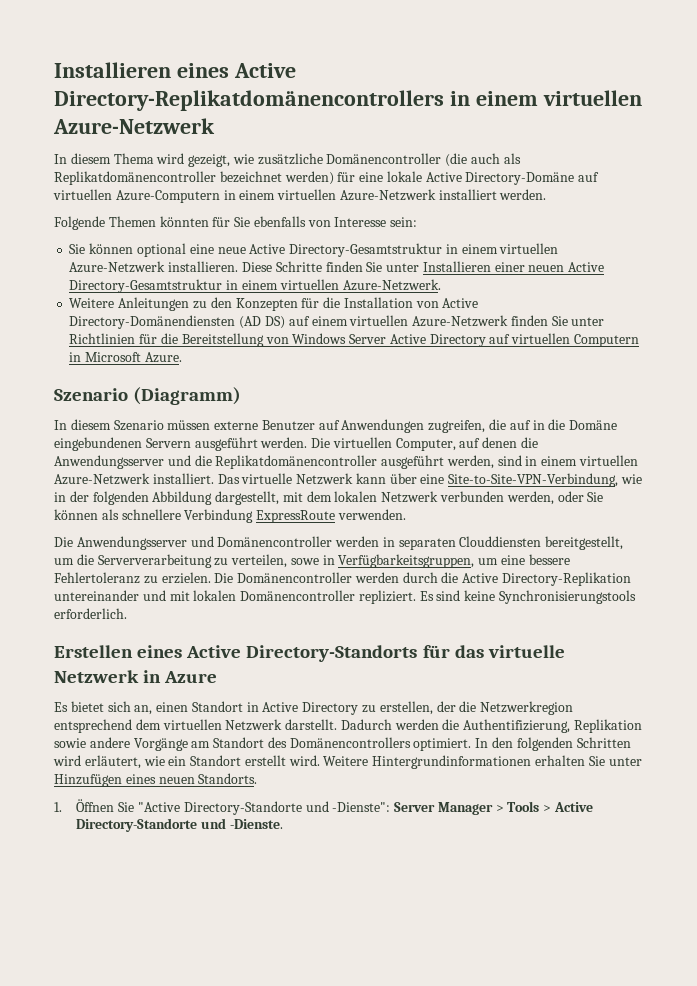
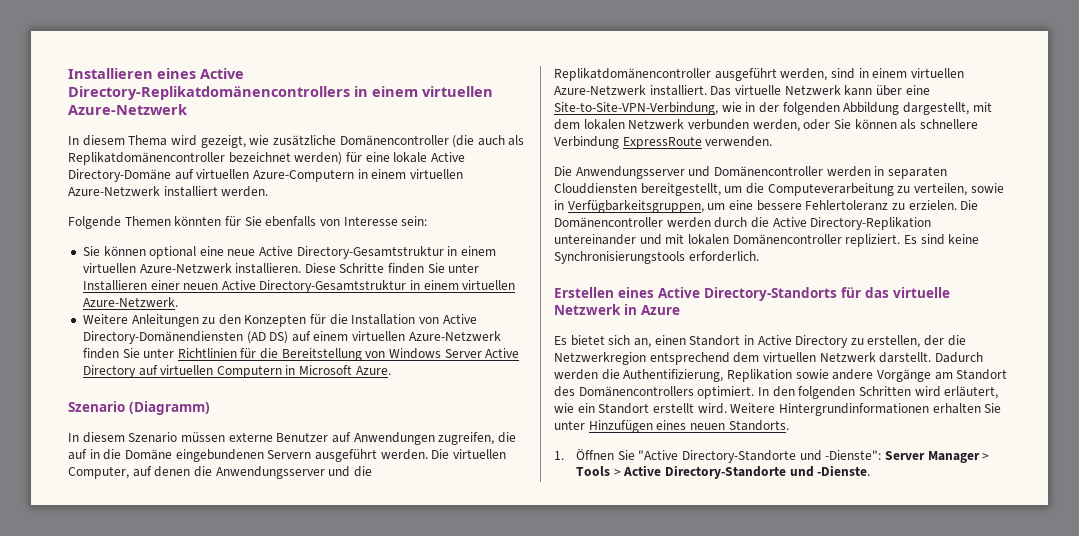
[97,554,212,568] Serververarbeitung -> [767,183,894,196] Computeverarbeitung
[290,558,319,565] sowe -> [970,183,1004,193] sowie

